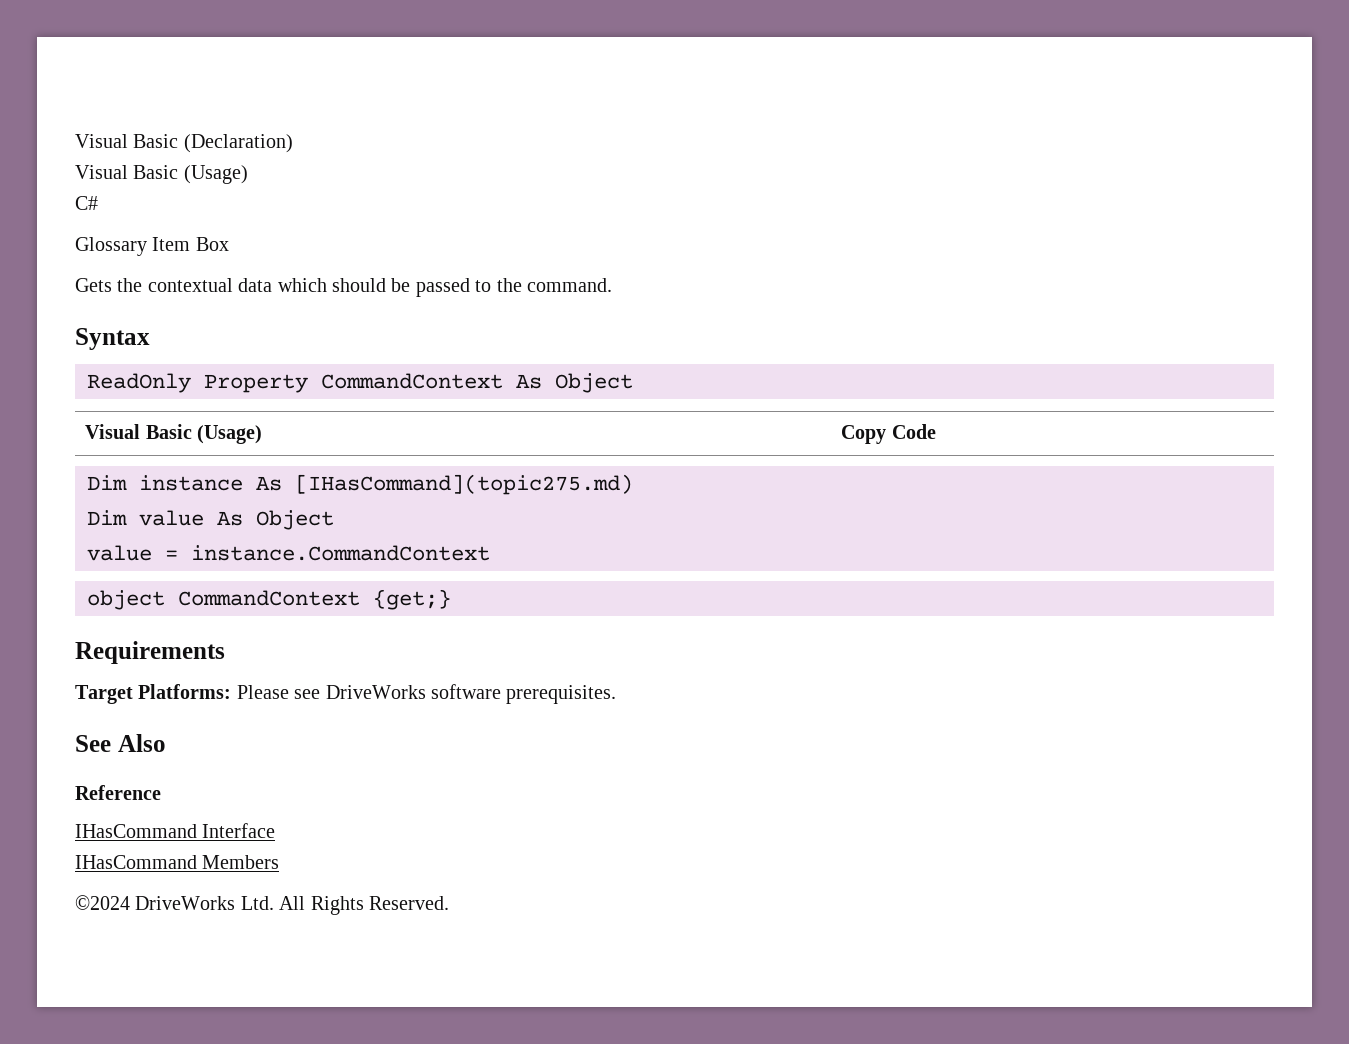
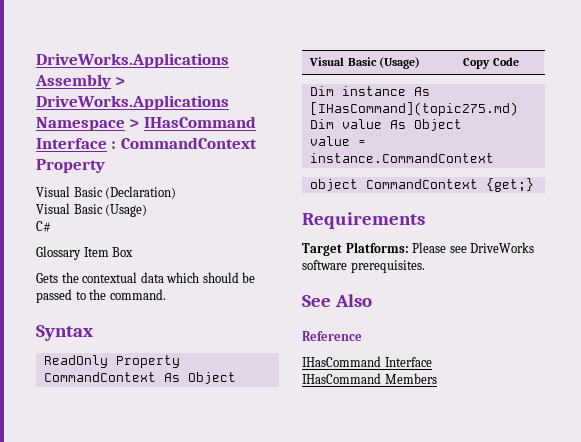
(75, 141) none -> [36,53,229,68] [35,74,126,89] [36,95,229,110] [36,116,256,131] [36,137,257,149] [36,159,105,173] DriveWorks.Applications Assembly > DriveWorks.Applications Namespace > IHasCommand Interface : CommandContext Property //
[75,895,449,915] // ©2024 DriveWorks Ltd. All Rights Reserved. -> (437, 378) none

